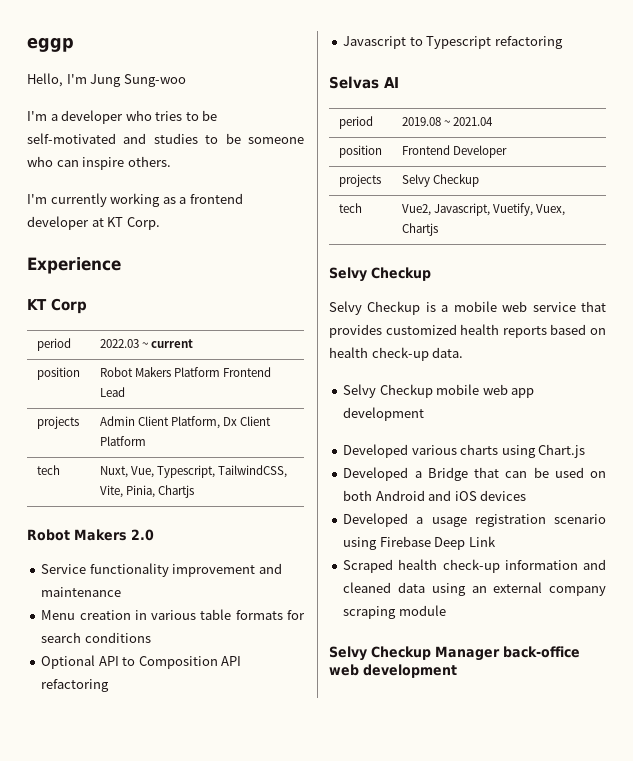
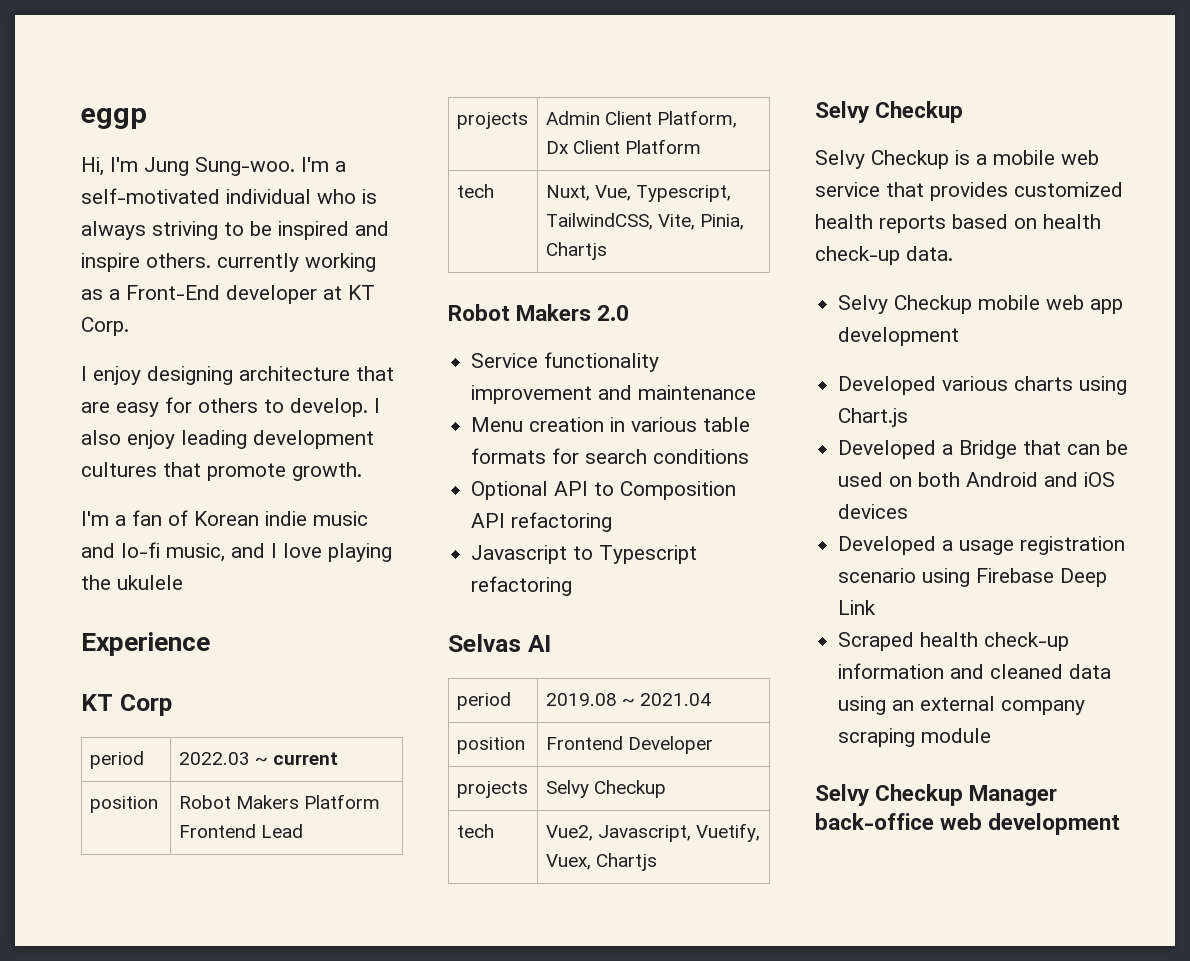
[27,73,63,87] Hello, -> [81,157,104,176] Hi,
[123,74,186,87] [27,110,218,124] [27,133,304,144] [27,156,79,167] Sung-woo // I'm a developer who tries to be self-motivated and studies to be someone who can -> [195,157,346,176] [81,188,377,204] [81,221,389,240] Sung-woo. I'm a self-motivated individual who is always striving to be inspired and
[27,194,47,204] // I'm -> (211, 260) none
[189,193,243,204] frontend -> [126,285,220,300] Front-End
(160, 223) none -> [81,366,394,385] [81,397,380,417] [81,430,374,449] [81,462,362,481] [81,510,368,526] [81,542,392,562] [81,575,183,590] // I enjoy designing architecture that are easy for others to develop. I also enjoy leading development cultures that promote growth. // I'm a fan of Korean indie music and lo-fi music, and I love playing the ukulele

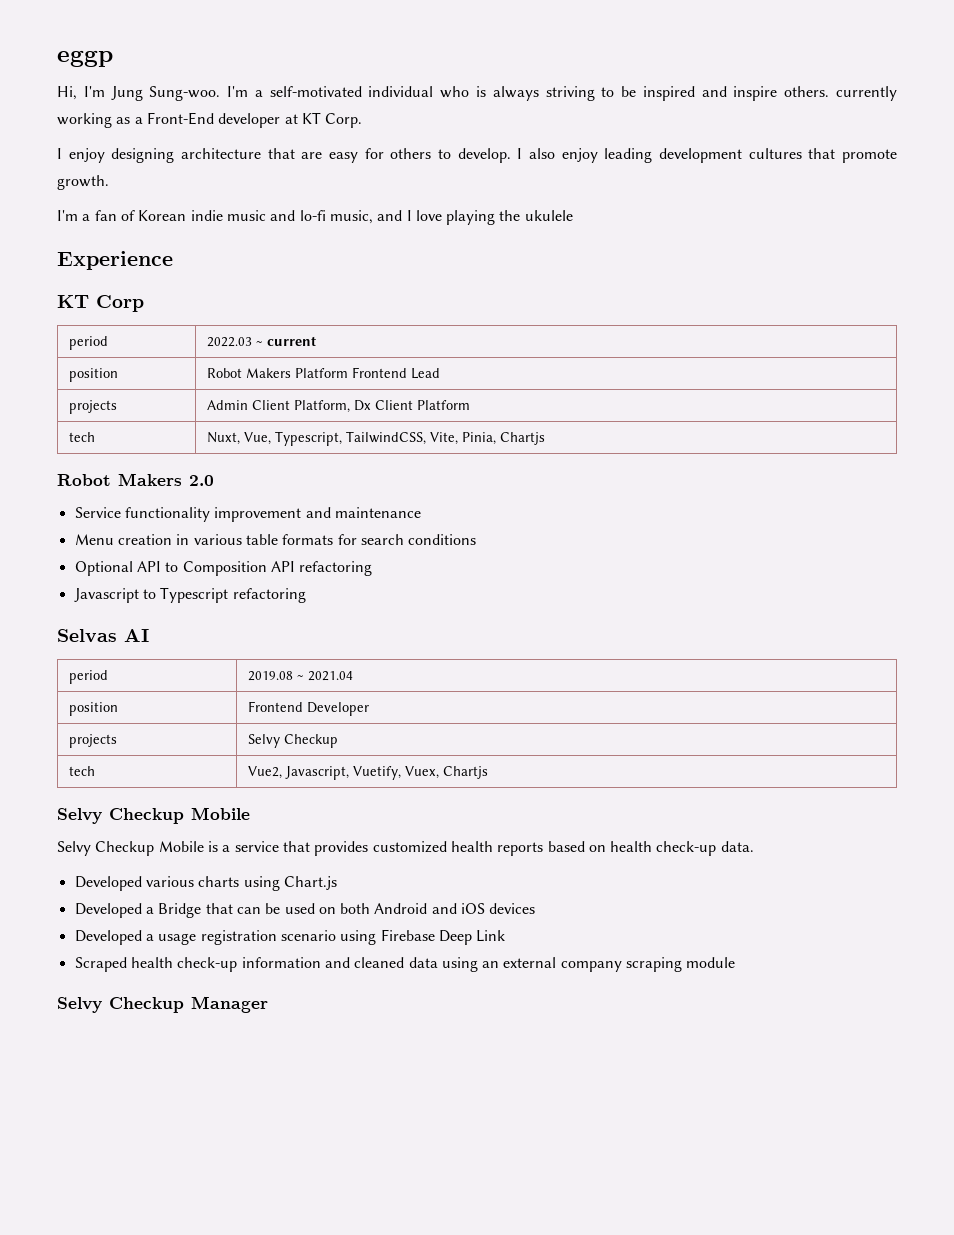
[815,150,949,169] // Selvy Checkup -> [191,807,250,820] [57,841,204,856] Mobile // Selvy Checkup Mobile
[993,150,1099,165] mobile web -> (231, 848) none
[838,295,1124,314] [838,327,960,346] // Selvy Checkup mobile web app development -> (754, 846) none
[815,813,1121,835] back-office web development -> (268, 1004) none

